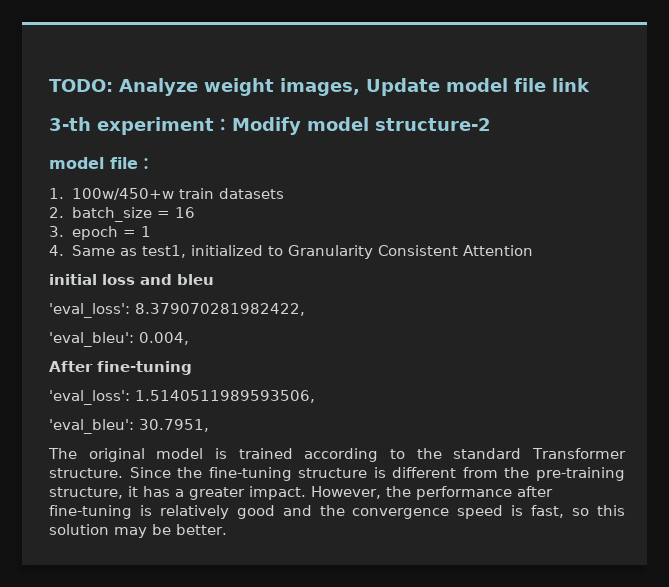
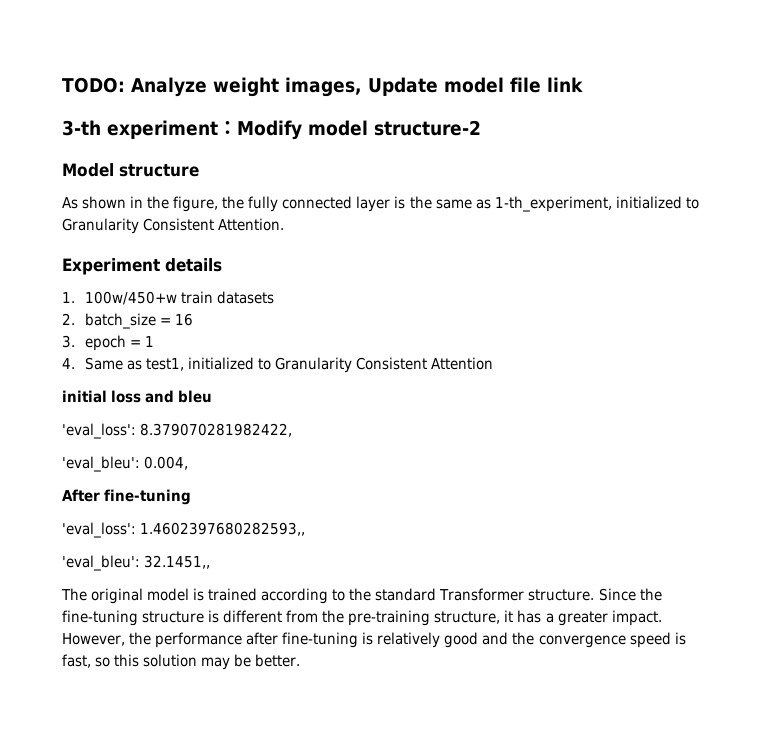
[49,157,154,169] model file： -> [62,163,199,177] [62,196,699,212] [62,218,285,234] [62,258,222,275] Model structure // As shown in the figure, the fully connected layer is the same as 1-th_experiment, initialized to Granularity Consistent Attention. // Experiment details
[135,390,315,403] [49,419,209,434] 1.5140511989593506, // 'eval_bleu': 30.7951, -> [140,522,306,536] [62,555,211,571] 1.4602397680282593,, // 'eval_bleu': 32.1451,,

